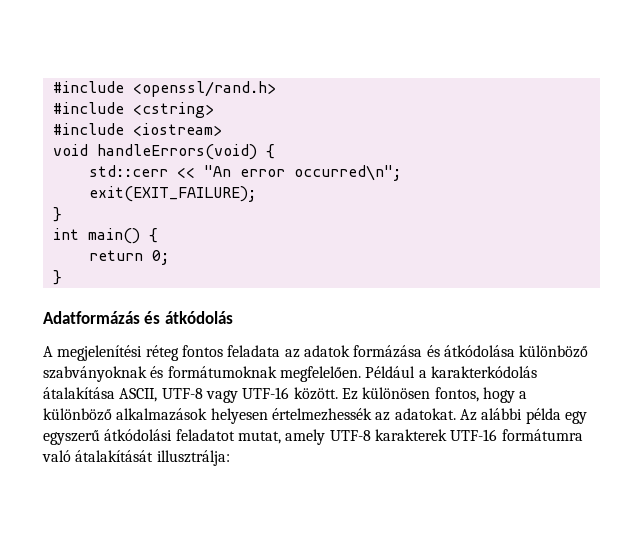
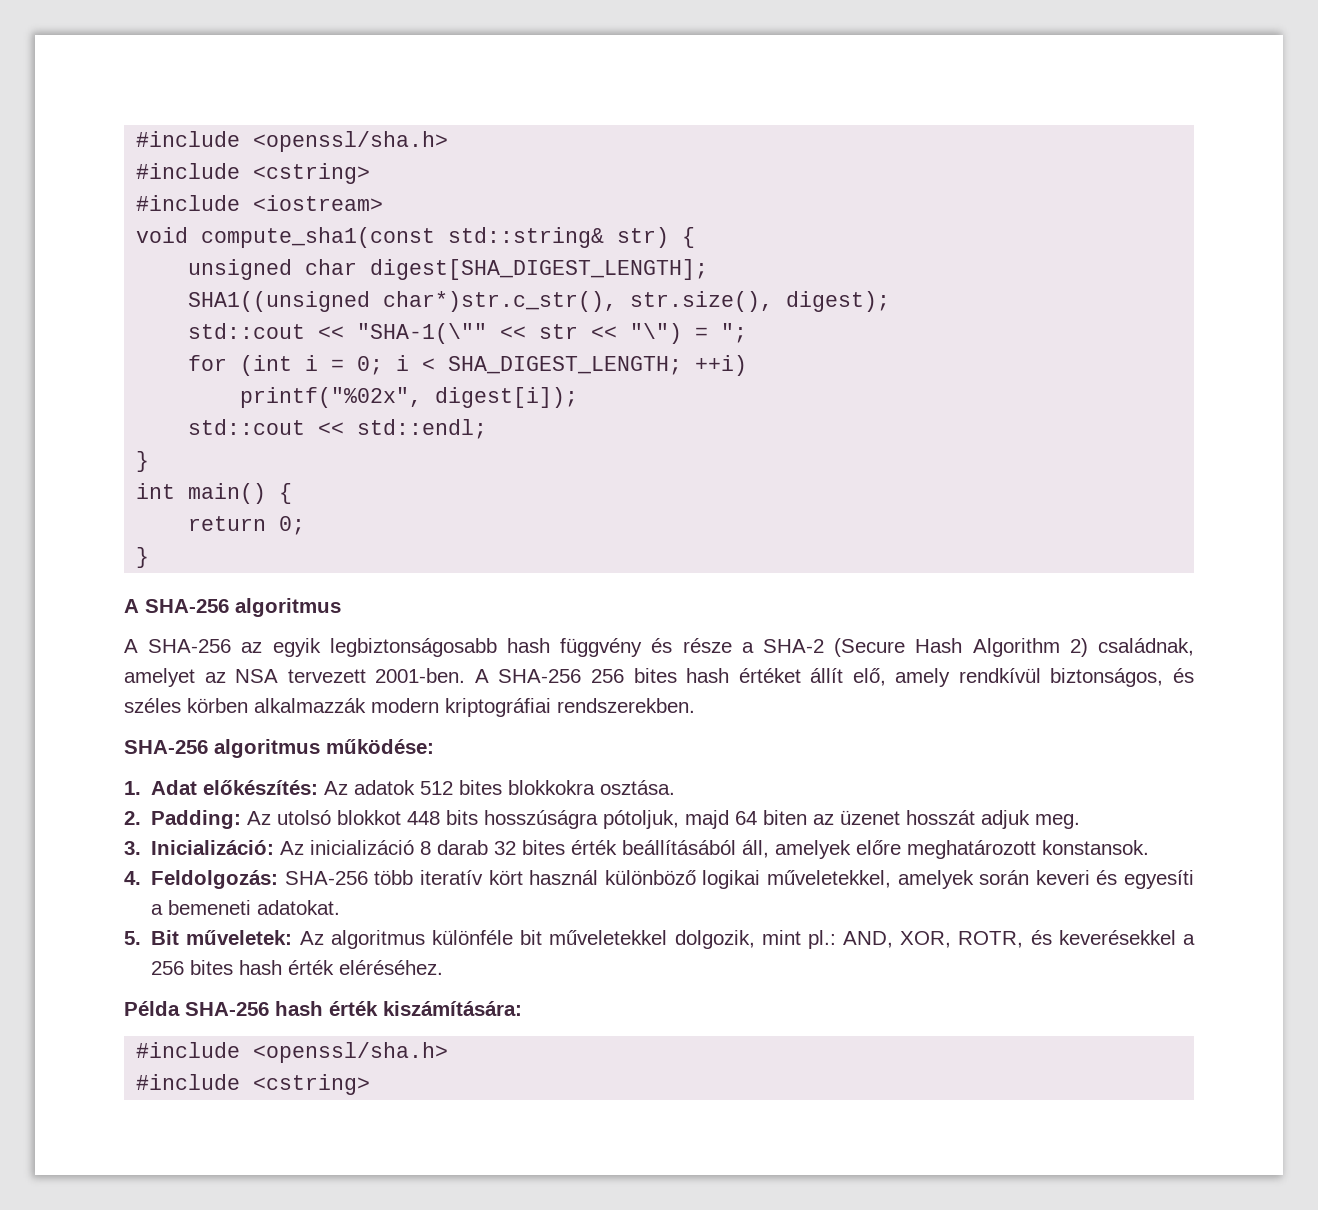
[52,81,276,97] #include <openssl/rand.h> -> [136,131,449,152] #include <openssl/sha.h>
[96,144,275,160] [88,165,401,181] [88,186,256,202] handleErrors(void) { // std::cerr << "An error occurred\n"; // exit(EXIT_FAILURE); -> [201,227,696,248] [188,259,709,280] [188,291,891,312] [188,323,748,344] [188,355,748,376] [240,387,579,408] [188,419,488,439] compute_sha1(const std::string& str) { // unsigned char digest[SHA_DIGEST_LENGTH]; // SHA1((unsigned char*)str.c_str(), str.size(), digest); // std::cout << "SHA-1(\"" << str << "\") = "; // for (int i = 0; i < SHA_DIGEST_LENGTH; ++i) // printf("%02x", digest[i]); // std::cout << std::endl;
[43,311,233,324] [43,345,589,361] [43,366,537,382] [43,387,528,403] [43,408,587,424] [43,429,583,445] [42,450,230,466] Adatformázás és átkódolás // A megjelenítési réteg fontos feladata az adatok formázása és átkódolása különböző szabványoknak és formátumoknak megfelelően. Például a karakterkódolás átalakítása ASCII, UTF-8 vagy UTF-16 között. Ez különösen fontos, hogy a különböző alkalmazások helyesen értelmezhessék az adatokat. Az alábbi példa egy egyszerű átkódolási feladatot mutat, amely UTF-8 karakterek UTF-16 formátumra való átalakítását illusztrálja: -> [124,598,341,617] [124,638,1195,657] [124,668,1194,687] [124,698,695,717] [124,739,434,758] [124,780,676,795] [124,810,1081,829] [124,840,1150,859] [124,870,1194,889] [151,900,341,915] [124,930,1195,949] [151,960,444,975] [124,1001,522,1016] [136,1042,449,1063] [136,1074,371,1095] A SHA-256 algoritmus // A SHA-256 az egyik legbiztonságosabb hash függvény és része a SHA-2 (Secure Hash Algorithm 2) családnak, amelyet az NSA tervezett 2001-ben. A SHA-256 256 bites hash értéket állít elő, amely rendkívül biztonságos, és széles körben alkalmazzák modern kriptográfiai rendszerekben. // SHA-256 algoritmus működése: // 1. Adat előkészítés: Az adatok 512 bites blokkokra osztása. // 2. Padding: Az utolsó blokkot 448 bits hosszúságra pótoljuk, majd 64 biten az üzenet hosszát adjuk meg. // 3. Inicializáció: Az inicializáció 8 darab 32 bites érték beállításából áll, amelyek előre meghatározott konstansok. // 4. Feldolgozás: SHA-256 több iteratív kört használ különböző logikai műveletekkel, amelyek során keveri és egyesíti a bemeneti adatokat. // 5. Bit műveletek: Az algoritmus különféle bit műveletekkel dolgozik, mint pl.: AND, XOR, ROTR, és keverésekkel a 256 bites hash érték eléréséhez. // Példa SHA-256 hash érték kiszámítására: // #include <openssl/sha.h> // #include <cstring>

